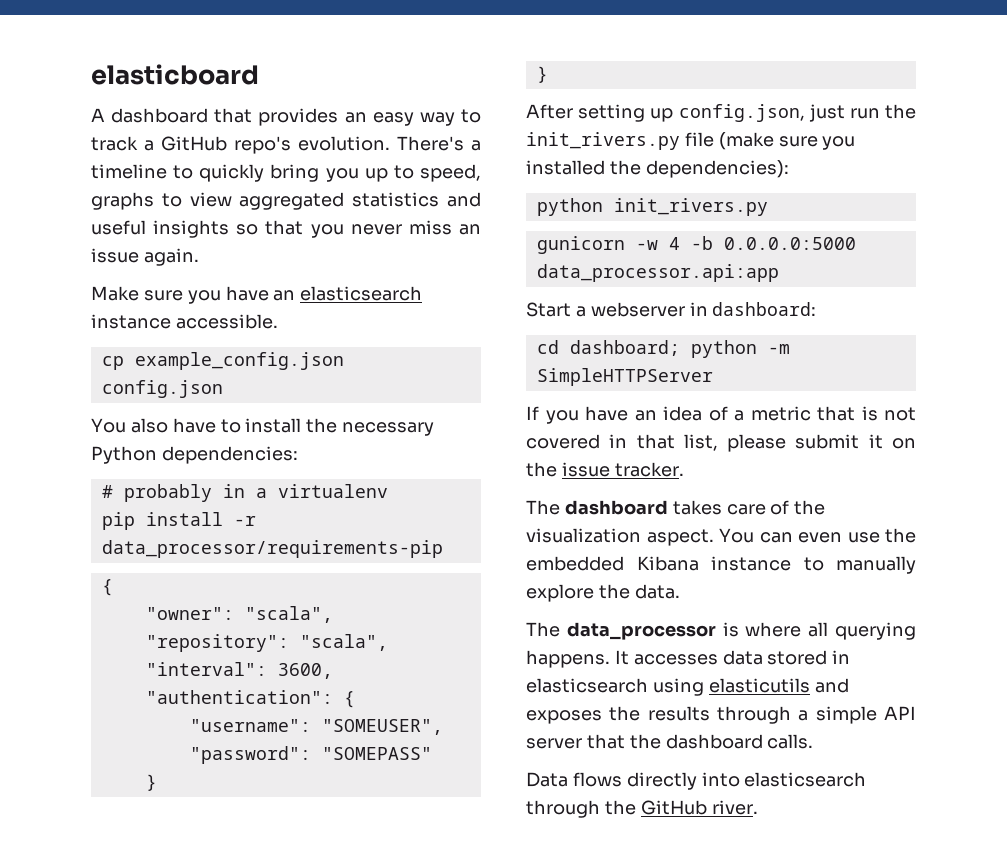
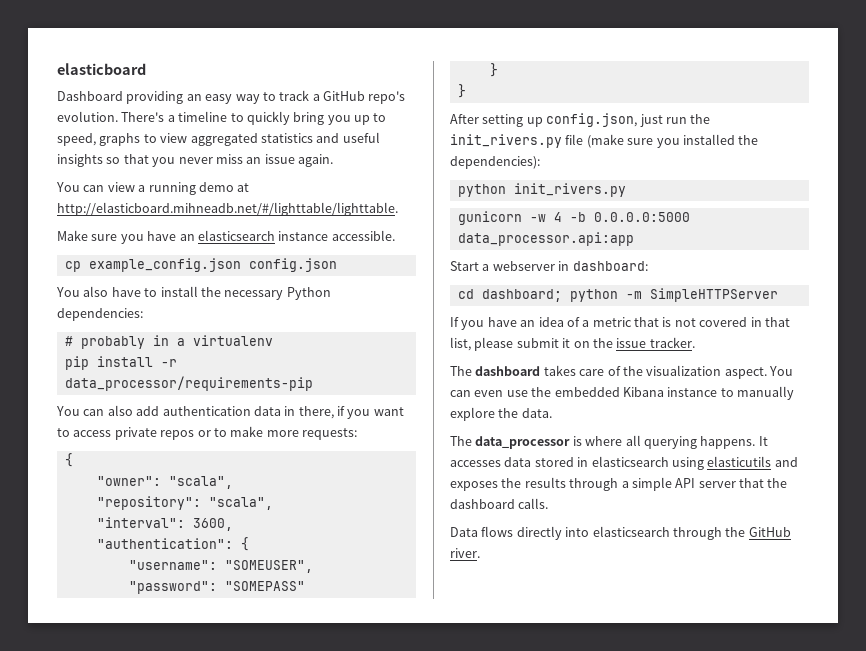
[91,108,339,126] A dashboard that provides -> [57,91,184,104] Dashboard providing
(199, 257) none -> [56,182,250,195] [57,202,398,216] // You can view a running demo at http://elasticboard.mihneadb.net/#/lighttable/lighttable.
(443, 549) none -> [56,405,404,419] [57,426,357,440] // You can also add authentication data in there, if you want to access private repos or to make more requests:

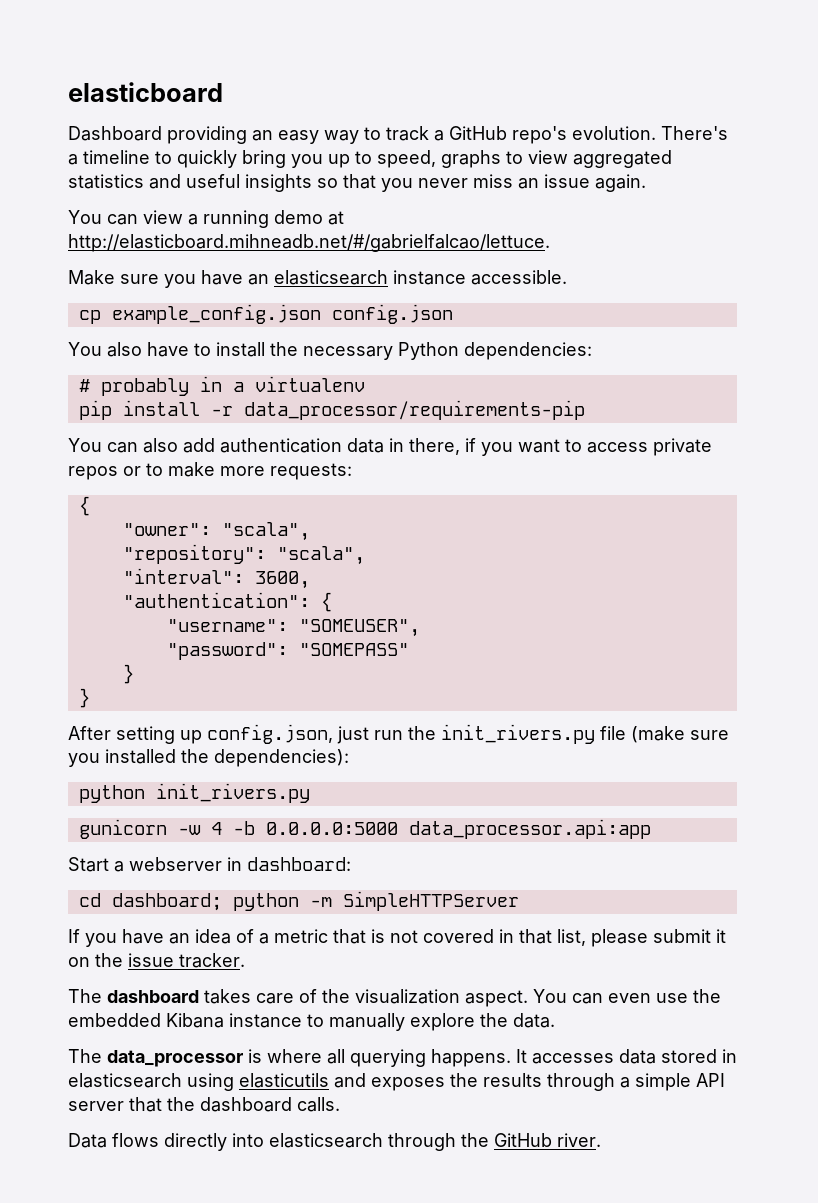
[57,202,398,216] http://elasticboard.mihneadb.net/#/lighttable/lighttable. -> [68,234,550,252] http://elasticboard.mihneadb.net/#/gabrielfalcao/lettuce.

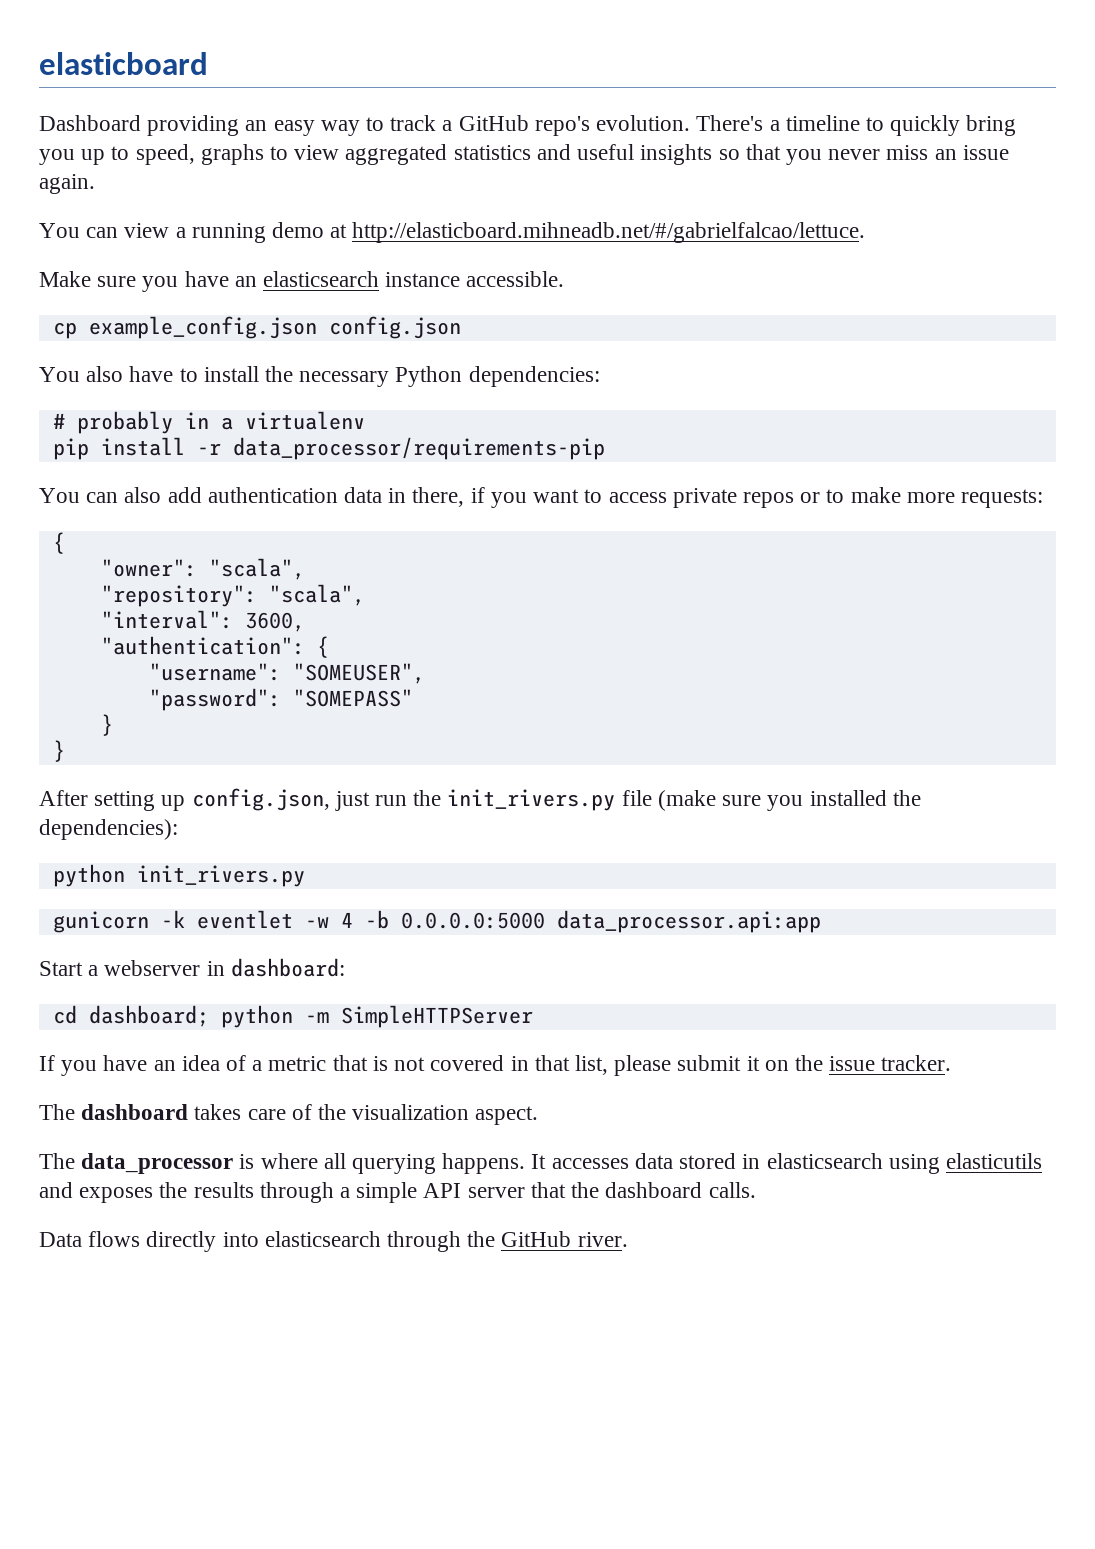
(167, 829) none -> [160,910,293,929] -k eventlet
[533,989,721,1004] [68,1013,555,1031] You can even use the embedded Kibana instance to manually explore the data. -> (539, 1115) none

